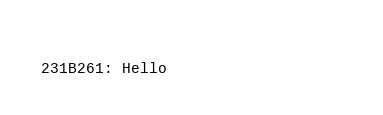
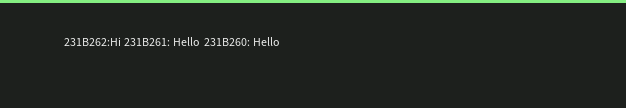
(41, 68) none -> [64,37,121,46] 231B262:Hi
(167, 67) none -> [203,37,280,46] 231B260: Hello

